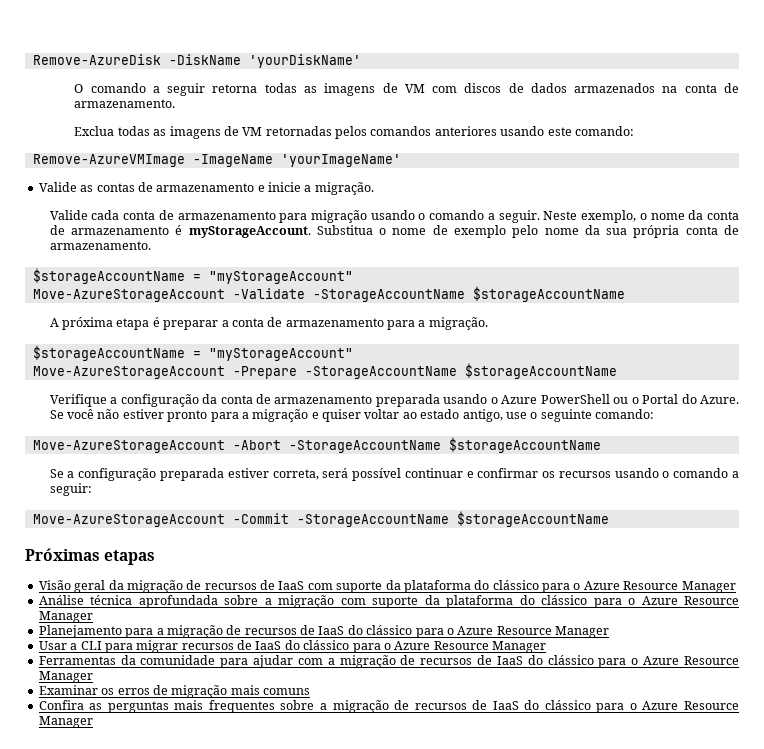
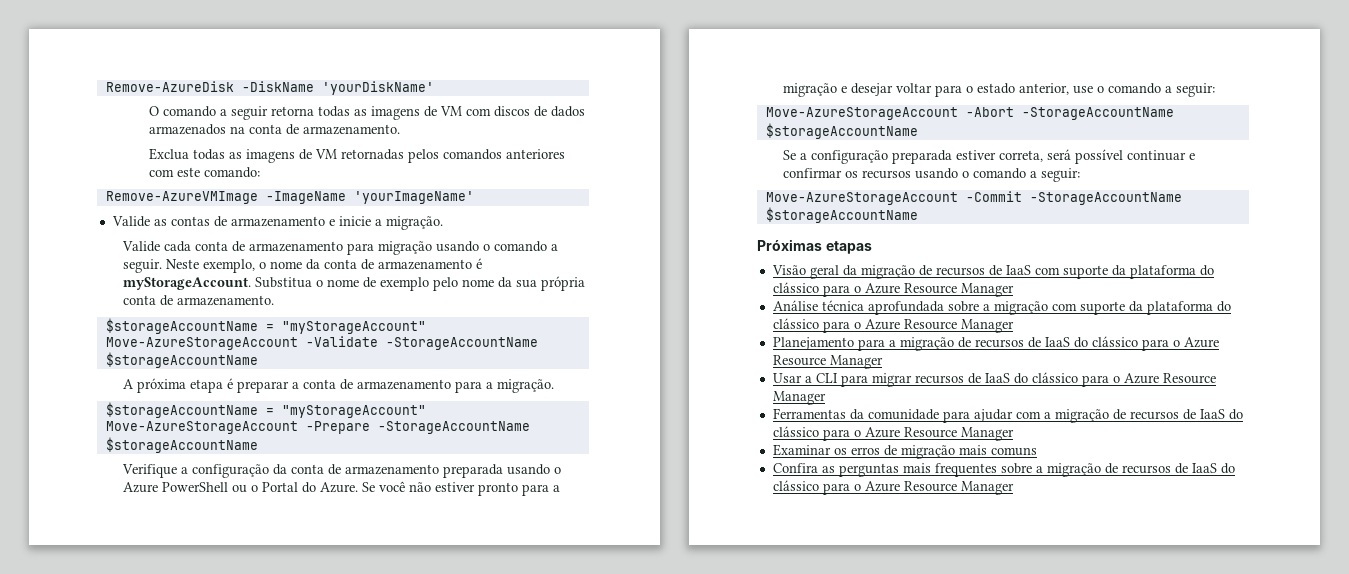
[500,126,545,136] usando -> [148,169,174,177] com
[322,409,655,422] quiser voltar ao estado antigo, use o seguinte comando: -> [850,83,1215,97] desejar voltar para o estado anterior, use o comando a seguir:

